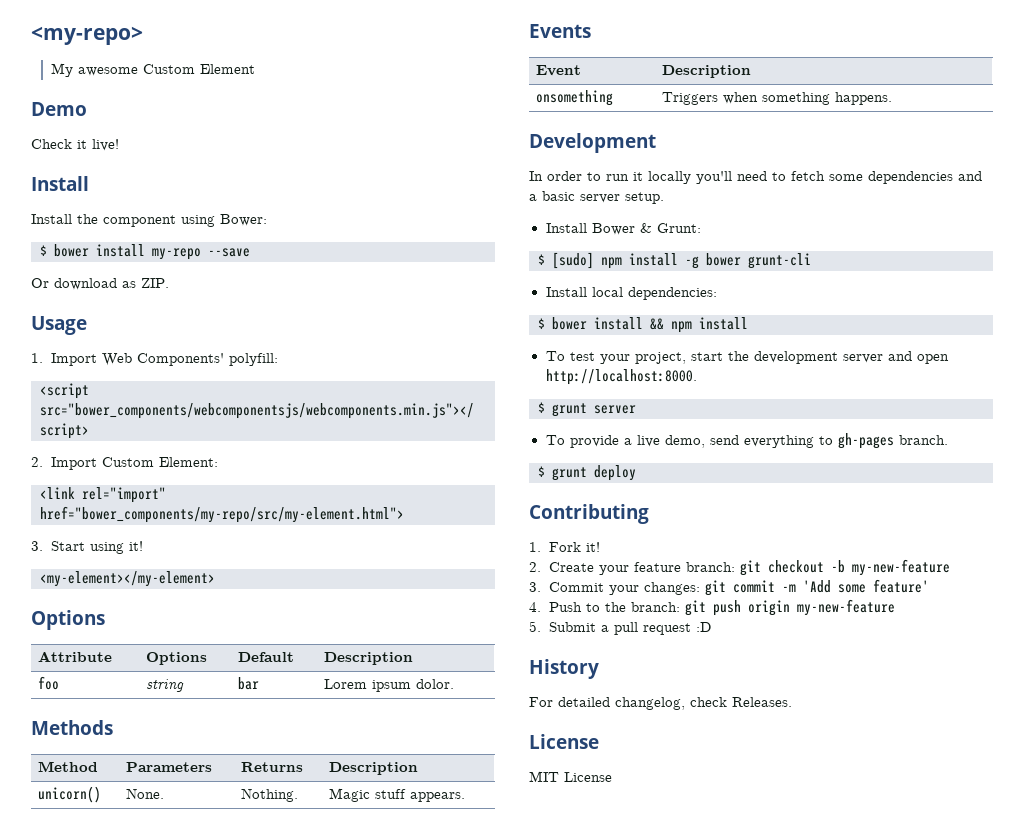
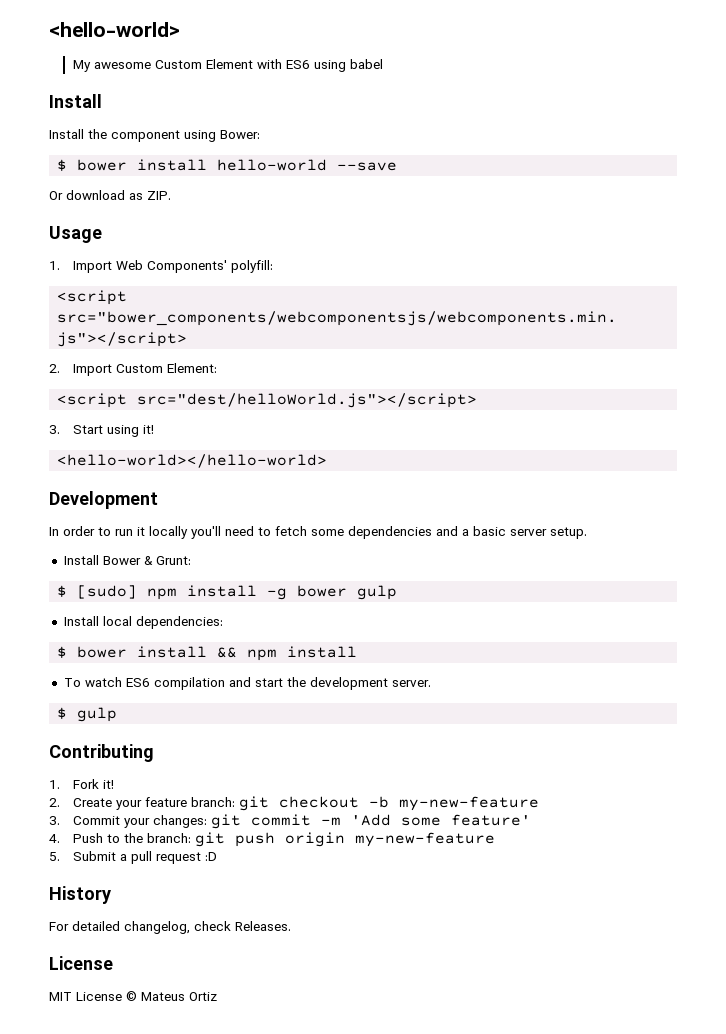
[31,26,143,45] <my-repo> -> [49,22,180,37] <hello-world>
[31,102,87,116] [31,139,119,151] // Demo // Check it live! -> [256,59,383,72] with ES6 using babel
[152,248,201,260] my-repo -> [217,159,328,171] hello-world
[40,487,166,503] [40,506,404,523] <link rel="import" href="bower_components/my-repo/src/my-element.html"> -> [57,393,478,408] <script src="dest/helloWorld.js"></script>
[40,571,215,587] [31,610,105,630] [38,651,113,662] [146,652,208,665] [238,652,295,662] [324,652,414,665] [38,676,60,690] [146,679,185,692] [238,677,260,690] [324,679,455,692] [31,720,113,735] [38,761,99,772] [126,762,213,772] [241,762,304,772] [329,762,419,775] [38,786,102,803] [126,788,165,799] [241,788,299,802] [329,788,466,802] [529,24,591,38] [536,65,582,76] [662,65,752,78] [536,90,614,106] [662,92,893,105] <my-element></my-element> // Options // Attribute | Options | Default | Description // foo | string | bar | Lorem ipsum dolor. // Methods // Method | Parameters | Returns | Description // unicorn() | None. | Nothing. | Magic stuff appears. // Events // Event | Description // onsomething | Triggers when something happens. -> [57,454,328,468] <hello-world></hello-world>
[748,253,811,269] grunt-cli -> [357,585,398,600] gulp
[569,351,949,364] [545,369,697,385] [538,402,636,417] [545,433,948,449] [538,465,636,481] test your project, start the development server and open http://localhost:8000. // $ grunt server // To provide a live demo, send everything to gh-pages branch. // $ grunt deploy -> [84,677,431,690] [57,707,118,722] watch ES6 compilation and start the development server. // $ gulp
(612, 777) none -> [126,991,217,1001] © Mateus Ortiz

